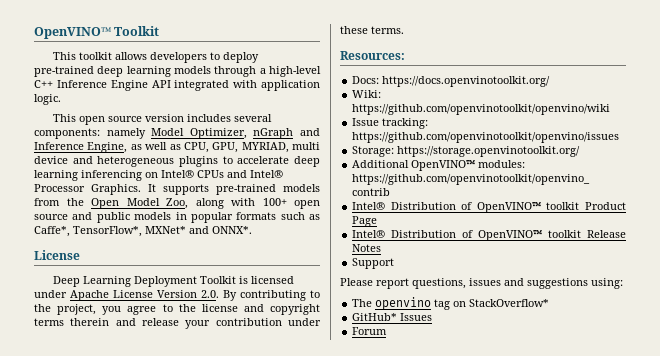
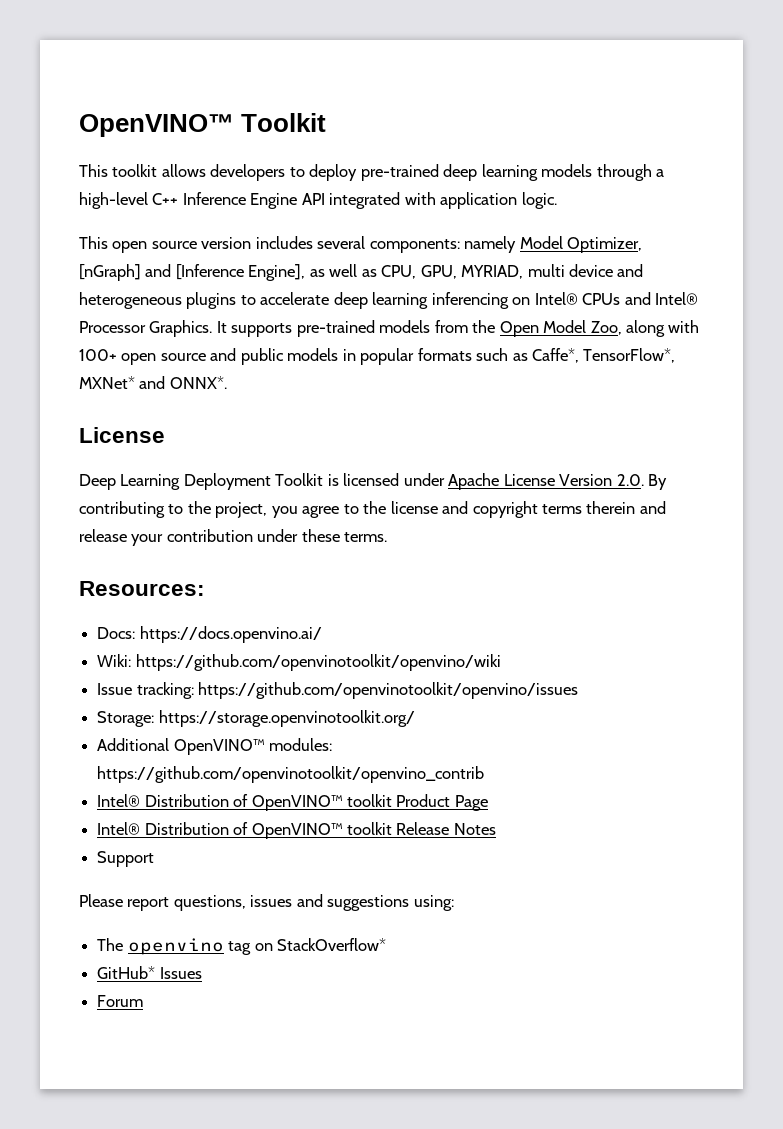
[253,128,320,139] [34,142,128,153] nGraph and Inference Engine, -> [79,264,306,281] [nGraph] and [Inference Engine],
[382,76,551,87] https://docs.openvinotoolkit.org/ -> [139,626,322,643] https://docs.openvino.ai/

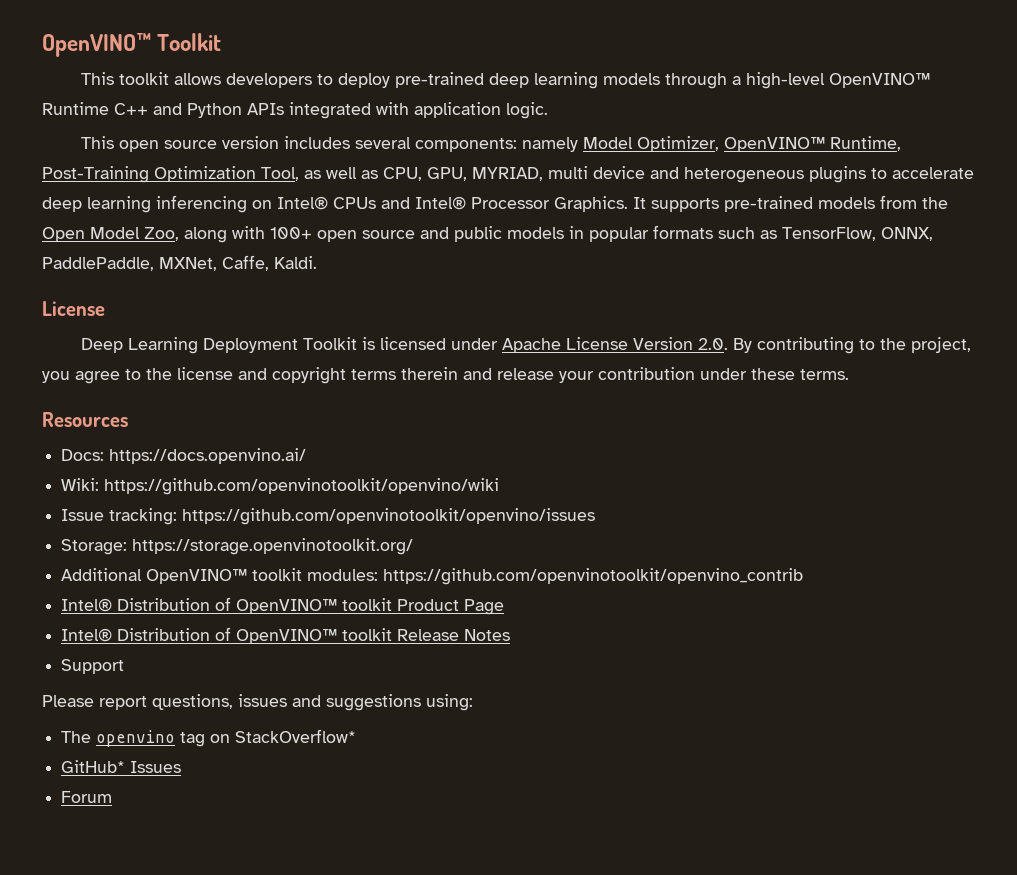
[152,192,325,209] C++ Inference Engine API -> [828,73,930,88] [42,102,284,118] OpenVINO™ Runtime C++ and Python APIs
[79,264,306,281] [nGraph] and [Inference Engine], -> [723,136,901,152] [42,166,299,183] OpenVINO™ Runtime, Post-Training Optimization Tool,
[532,348,676,363] [79,376,227,389] Caffe*, TensorFlow*, MXNet* and ONNX*. -> [782,227,933,241] [42,255,317,271] TensorFlow, ONNX, PaddlePaddle, MXNet, Caffe, Kaldi.
[79,581,205,596] Resources: -> [42,412,128,427] Resources
(265, 747) none -> [252,568,303,581] toolkit

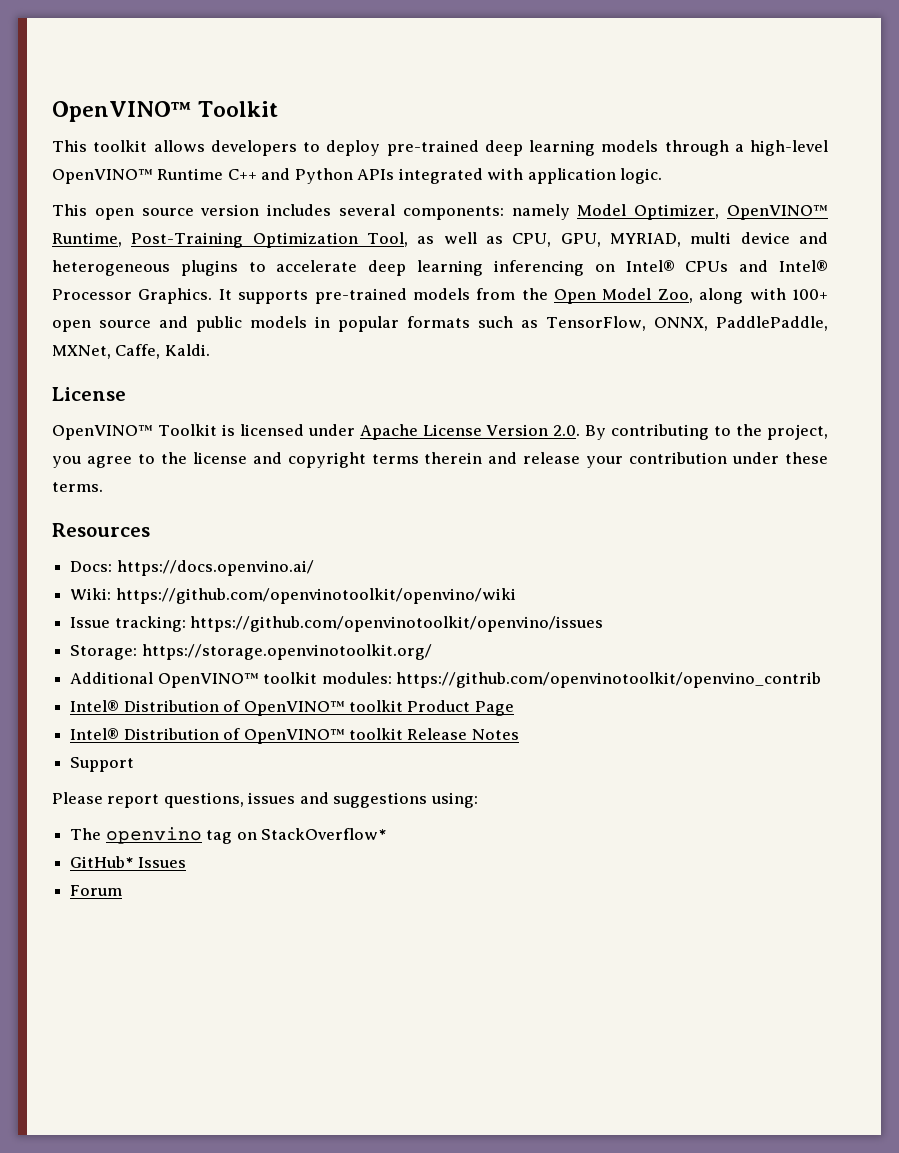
[80,337,298,354] Deep Learning Deployment -> [52,425,153,440] OpenVINO™

